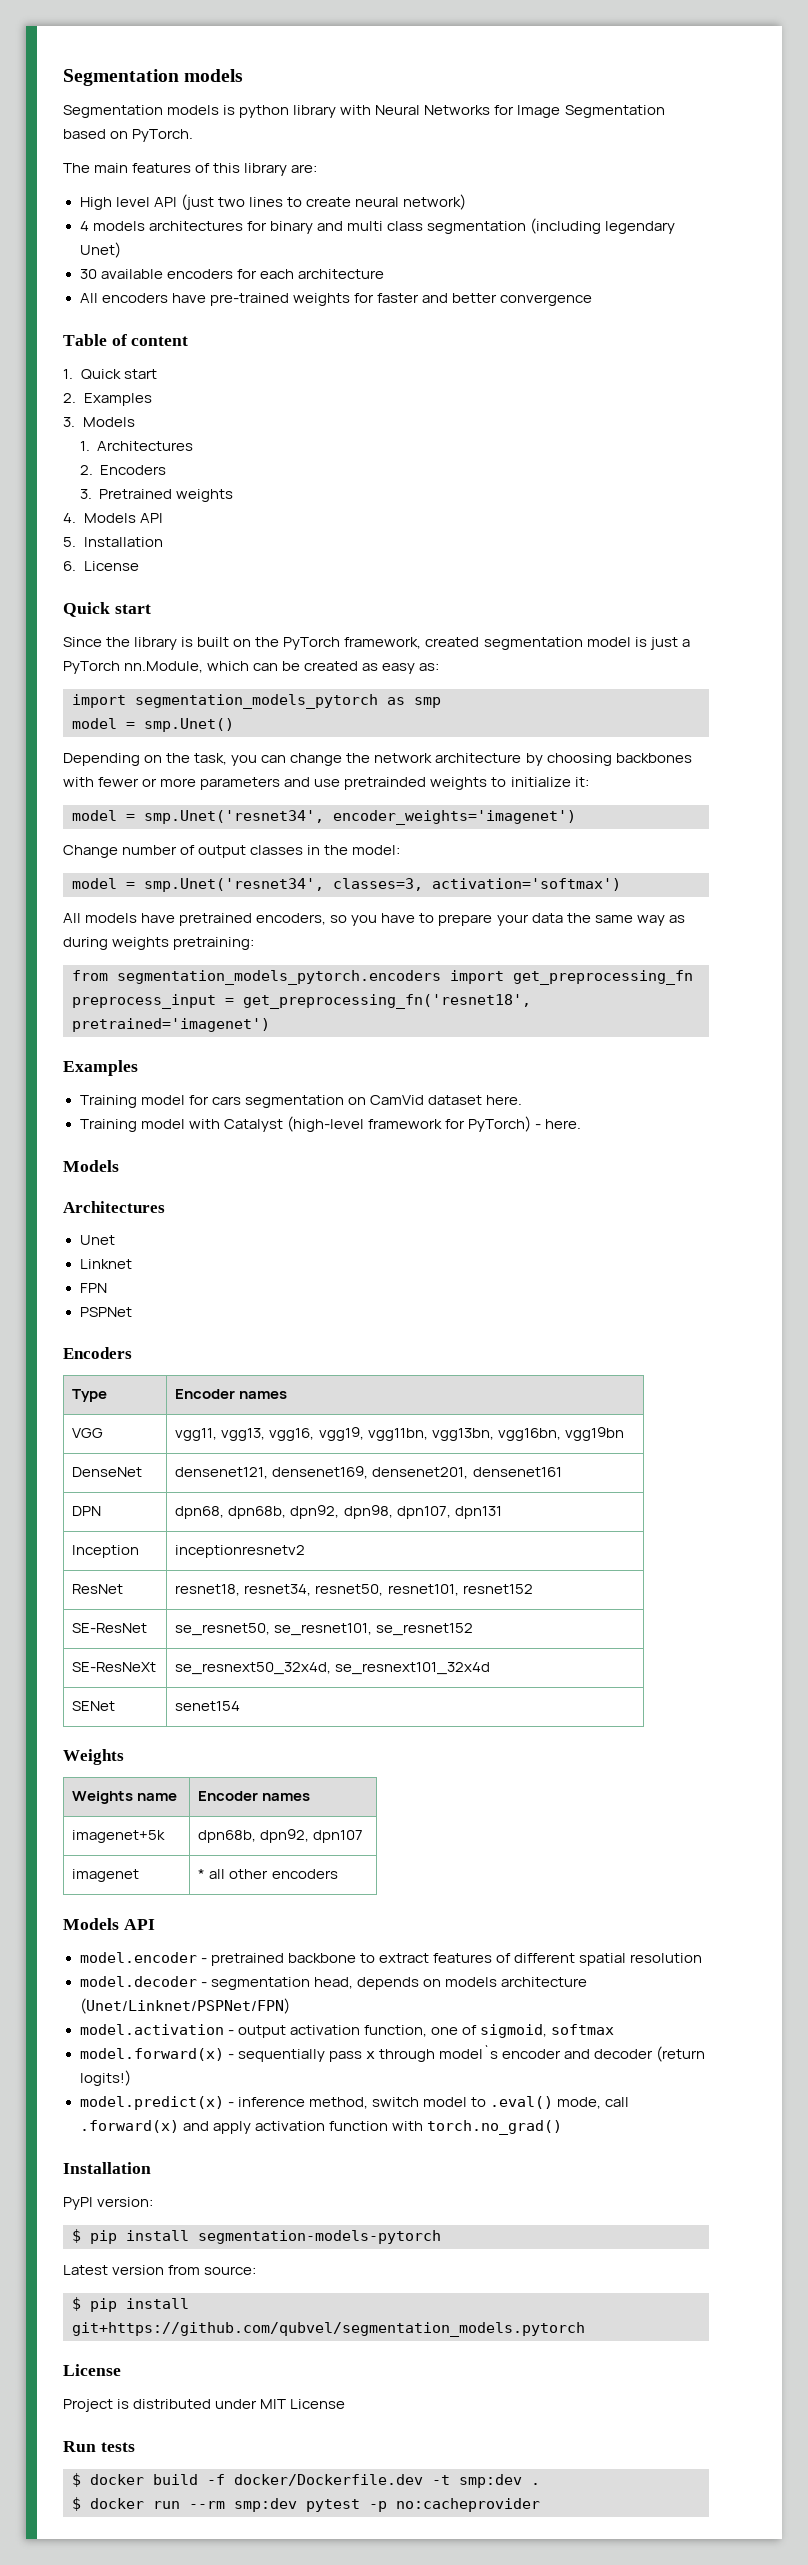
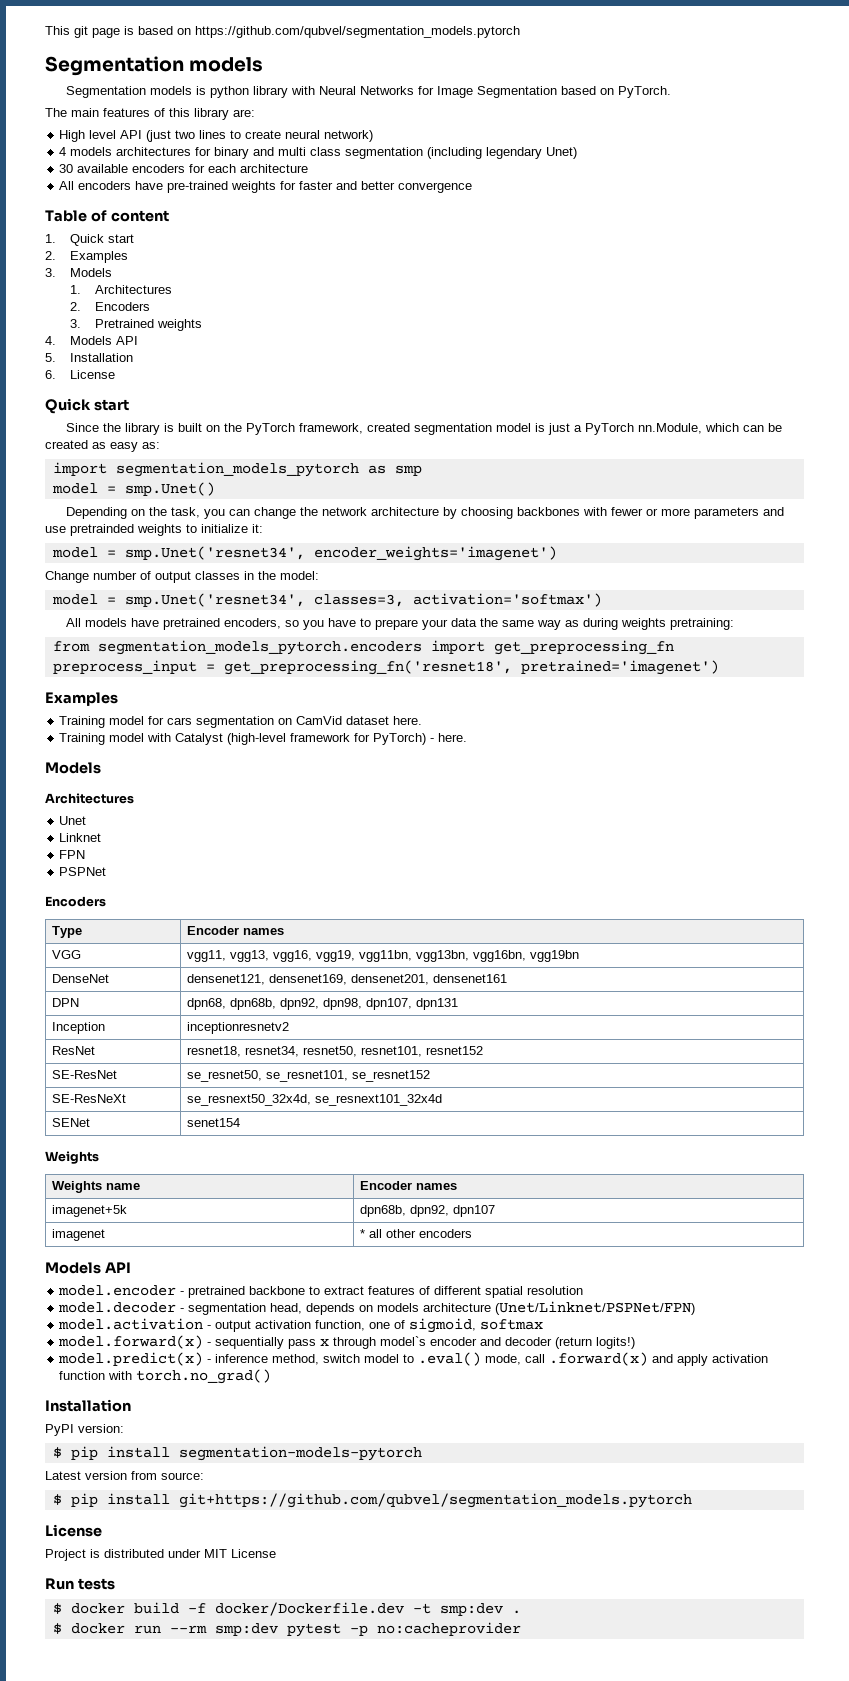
(63, 77) none -> [45,26,520,38] This git page is based on https://github.com/qubvel/segmentation_models.pytorch //

